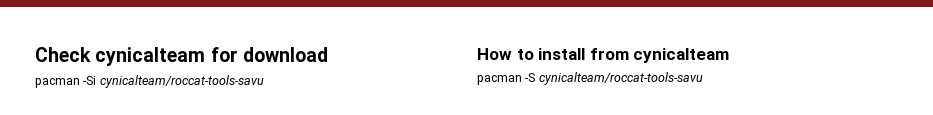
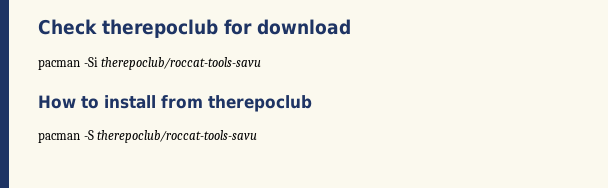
[95,47,206,66] cynicalteam -> [102,19,218,38] therepoclub
[99,75,264,88] cynicalteam/roccat-tools-savu -> [101,57,262,70] therepoclub/roccat-tools-savu
[633,48,730,63] cynicalteam -> [208,95,312,112] therepoclub
[538,72,703,85] cynicalteam/roccat-tools-savu -> [97,130,258,143] therepoclub/roccat-tools-savu

